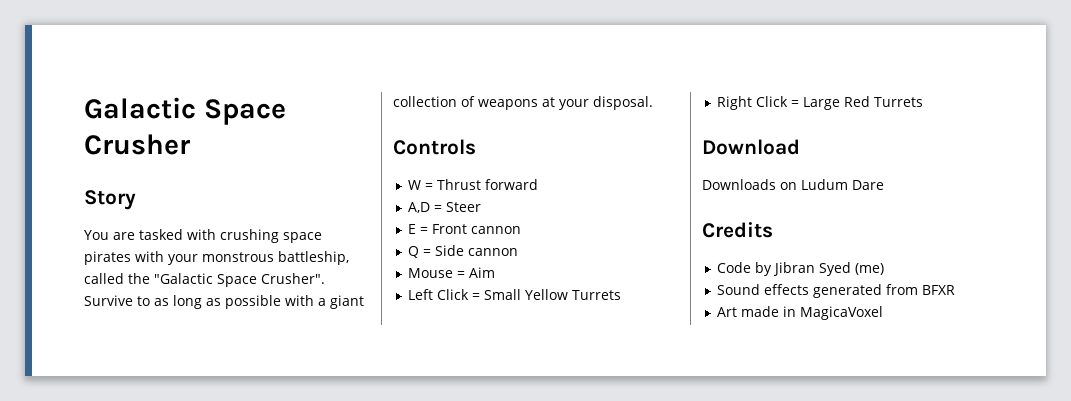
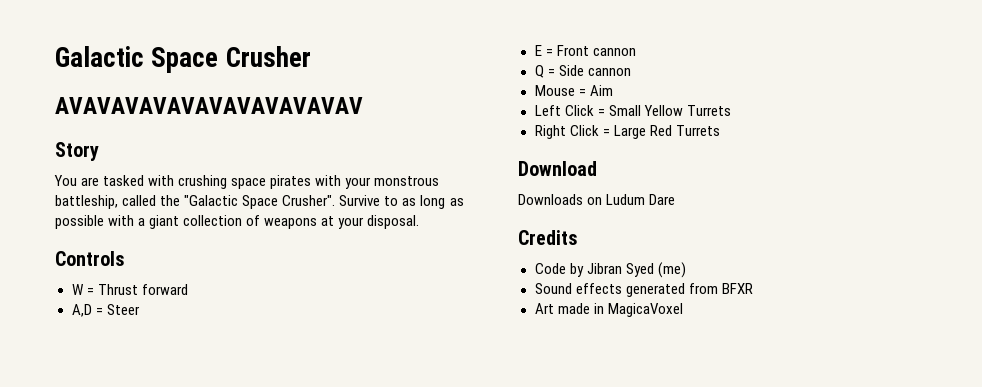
(190, 144) none -> [55,97,363,114] // AVAVAVAVAVAVAVAVAVAVAV

